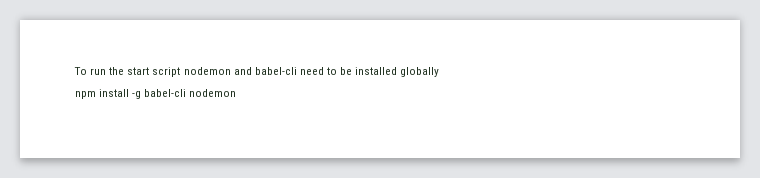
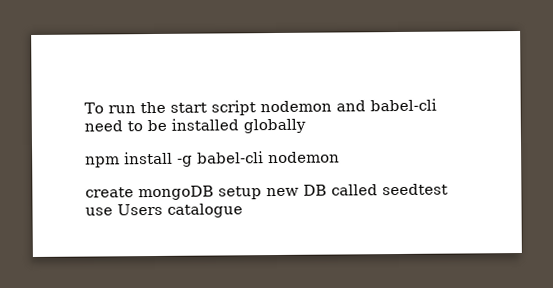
(237, 93) none -> [85,183,448,201] [85,203,243,218] // create mongoDB setup new DB called seedtest use Users catalogue

